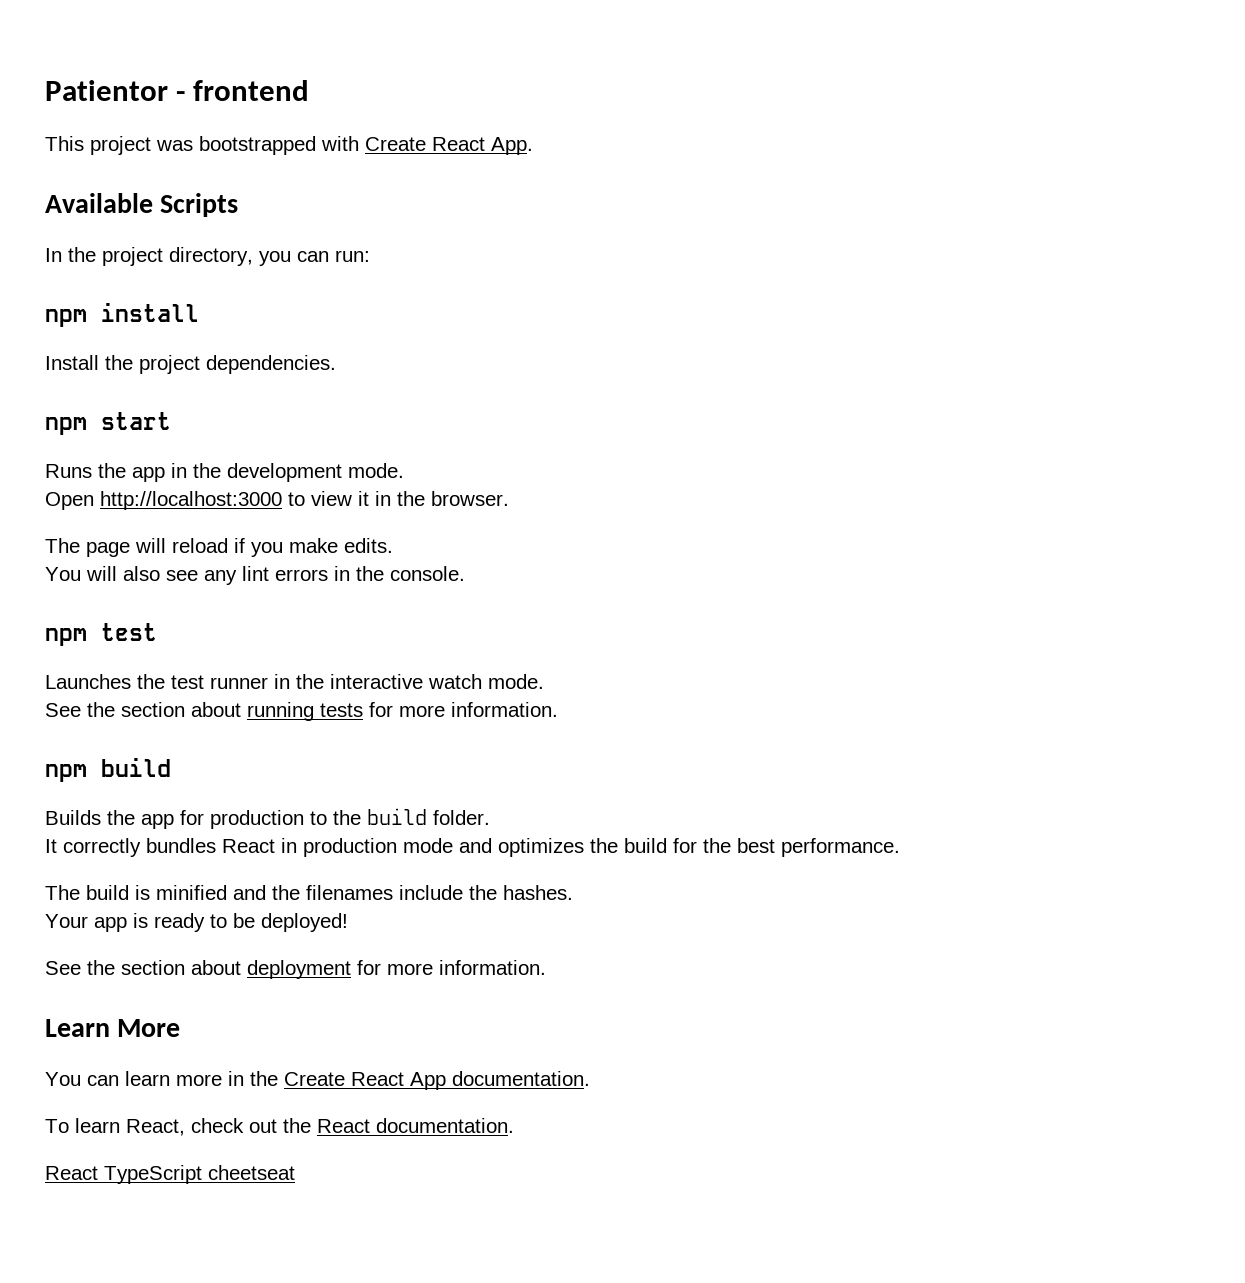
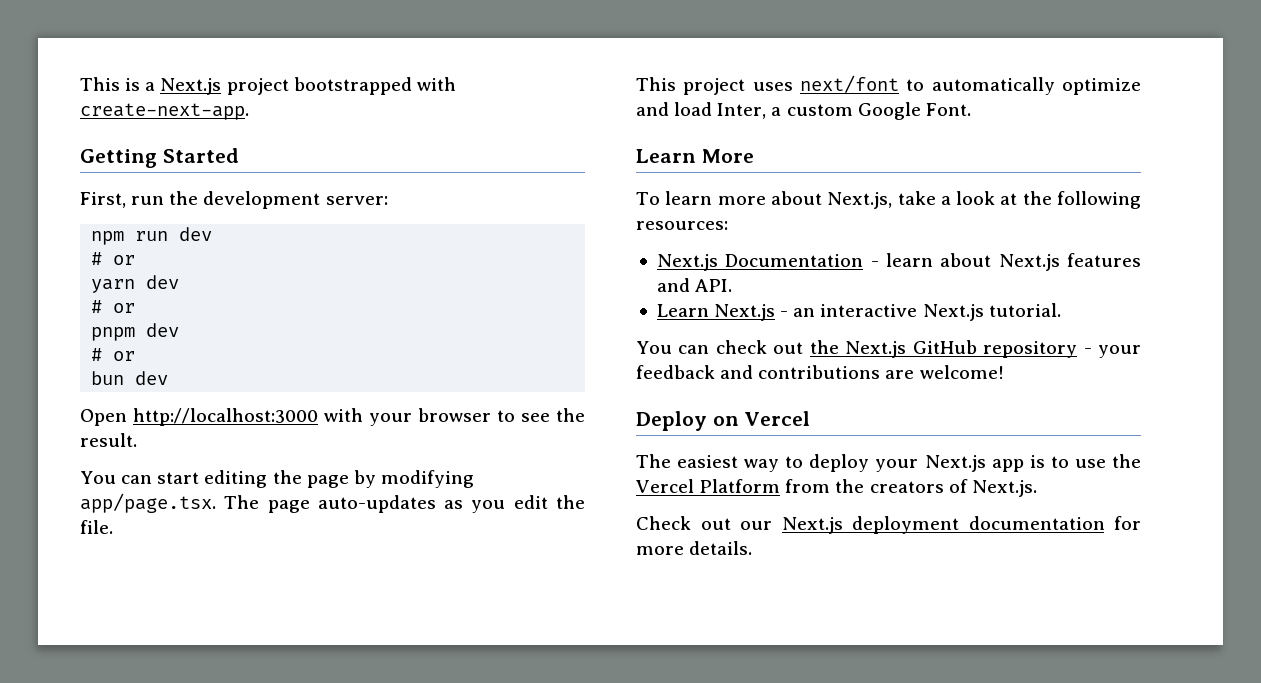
[45,80,310,101] [45,136,533,155] [45,193,239,217] [45,247,370,266] [45,303,199,327] [45,355,336,374] [45,412,171,435] [45,463,404,482] [45,491,509,510] [45,538,393,557] [45,566,465,585] [45,623,157,646] [45,674,544,689] [45,702,558,721] [45,758,171,782] [45,808,490,829] [45,838,900,857] [45,885,573,900] [45,913,348,932] [45,960,546,979] [45,1019,181,1037] [45,1071,590,1090] [45,1118,514,1136] [45,1165,295,1184] Patientor - frontend // This project was bootstrapped with Create React App. // Available Scripts // In the project directory, you can run: // npm install // Install the project dependencies. // npm start // Runs the app in the development mode. // Open http://localhost:3000 to view it in the browser. // The page will reload if you make edits. // You will also see any lint errors in the console. // npm test // Launches the test runner in the interactive watch mode. // See the section about running tests for more information. // npm build // Builds the app for production to the build folder. // It correctly bundles React in production mode and optimizes the build for the best performance. // The build is minified and the filenames include the hashes. // Your app is ready to be deployed! // See the section about deployment for more information. // Learn More // You can learn more in the Create React App documentation. // To learn React, check out the React documentation. // React TypeScript cheetseat -> [80,77,456,95] [80,103,249,120] [80,148,239,168] [80,191,388,209] [91,227,213,245] [91,252,136,265] [91,275,180,293] [91,300,136,313] [91,323,180,341] [91,348,136,361] [91,371,169,385] [80,408,586,426] [80,433,137,447] [80,470,474,488] [80,493,585,513] [80,520,113,534] [636,75,1141,95] [636,102,971,120] [636,149,754,163] [636,191,1141,209] [636,221,728,230] [656,253,1141,271] [656,278,733,292] [656,303,1061,321] [636,340,1141,358] [636,365,1004,379] [636,411,811,431] [636,454,1141,472] [636,479,1037,497] [636,516,1141,534] [636,541,753,555] This is a Next.js project bootstrapped with create-next-app. // Getting Started // First, run the development server: // npm run dev // # or // yarn dev // # or // pnpm dev // # or // bun dev // Open http://localhost:3000 with your browser to see the result. // You can start editing the page by modifying app/page.tsx. The page auto-updates as you edit the file. // This project uses next/font to automatically optimize and load Inter, a custom Google Font. // Learn More // To learn more about Next.js, take a look at the following resources: // Next.js Documentation - learn about Next.js features and API. // Learn Next.js - an interactive Next.js tutorial. // You can check out the Next.js GitHub repository - your feedback and contributions are welcome! // Deploy on Vercel // The easiest way to deploy your Next.js app is to use the Vercel Platform from the creators of Next.js. // Check out our Next.js deployment documentation for more details.

